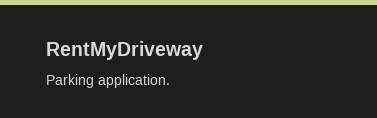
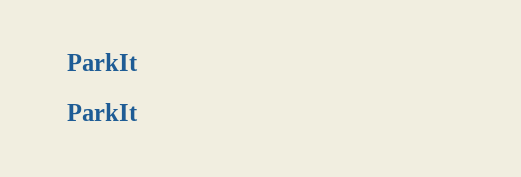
[46,41,203,60] [46,74,170,88] RentMyDriveway // Parking application. -> [67,53,138,71] [67,103,138,121] ParkIt // ParkIt

